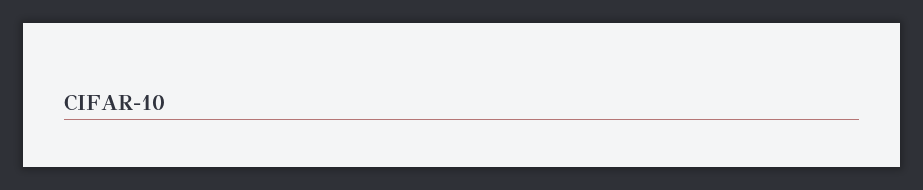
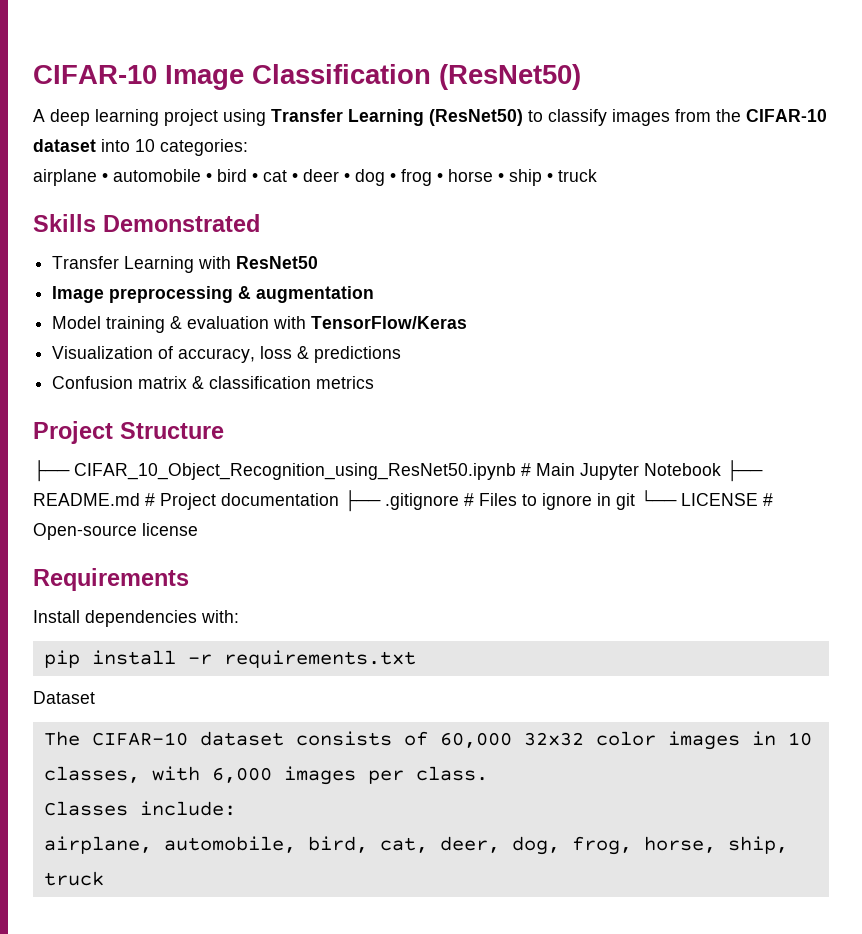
[64,94,165,111] CIFAR-10 -> [33,64,581,90] [33,109,827,126] [33,139,248,156] [33,169,597,186] [33,214,260,232] [52,256,319,273] [52,286,375,303] [52,316,468,333] [52,346,402,363] [52,376,375,389] [33,421,224,444] [33,460,763,482] [33,490,773,512] [33,523,198,540] [33,568,189,591] [33,610,239,627] [43,650,416,668] [33,691,95,704] [43,731,812,750] [43,766,488,785] [43,801,236,816] [43,836,788,855] [43,871,104,886] CIFAR-10 Image Classification (ResNet50) // A deep learning project using Transfer Learning (ResNet50) to classify images from the CIFAR-10 dataset into 10 categories: // airplane • automobile • bird • cat • deer • dog • frog • horse • ship • truck // Skills Demonstrated // Transfer Learning with ResNet50 // Image preprocessing & augmentation // Model training & evaluation with TensorFlow/Keras // Visualization of accuracy, loss & predictions // Confusion matrix & classification metrics // Project Structure // ├── CIFAR_10_Object_Recognition_using_ResNet50.ipynb # Main Jupyter Notebook ├── README.md # Project documentation ├── .gitignore # Files to ignore in git └── LICENSE # Open-source license // Requirements // Install dependencies with: // pip install -r requirements.txt // Dataset // The CIFAR-10 dataset consists of 60,000 32x32 color images in 10 classes, with 6,000 images per class. // Classes include: // airplane, automobile, bird, cat, deer, dog, frog, horse, ship, truck

